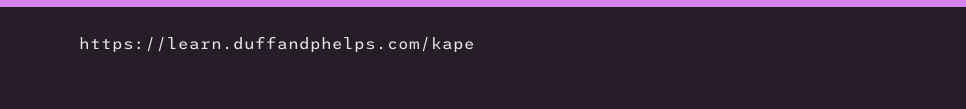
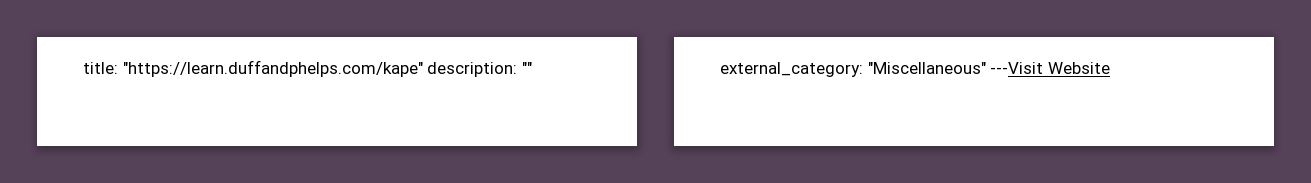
[79,36,475,53] https://learn.duffandphelps.com/kape -> [83,60,1110,77] title: "https://learn.duffandphelps.com/kape" description: "" external_category: "Miscellaneous" ---Visit Website

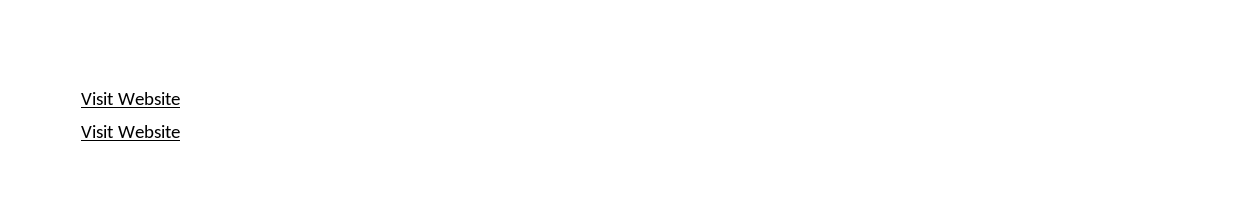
[83,60,1110,77] title: "https://learn.duffandphelps.com/kape" description: "" external_category: "Miscellaneous" ---Visit Website -> [81,92,180,105] [81,125,180,138] Visit Website // Visit Website

